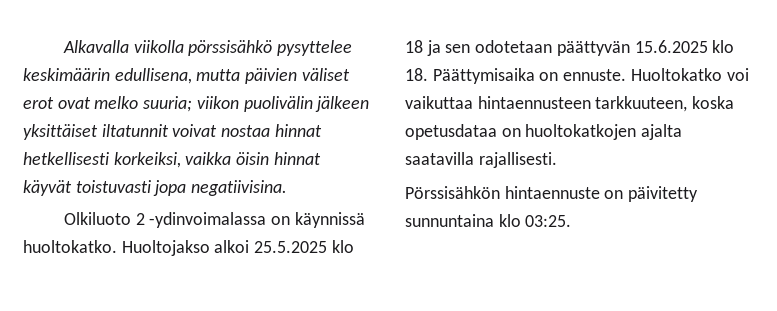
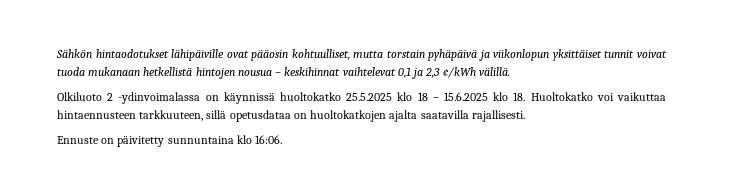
[62,40,353,56] [23,68,350,84] [23,96,370,112] [23,124,322,140] [23,152,321,168] [23,180,288,196] Alkavalla viikolla pörssisähkö pysyttelee keskimäärin edullisena, mutta päivien väliset erot ovat melko suuria; viikon puolivälin jälkeen yksittäiset iltatunnit voivat nostaa hinnat hetkellisesti korkeiksi, vaikka öisin hinnat käyvät toistuvasti jopa negatiivisina. -> [56,49,668,61] [57,67,510,79] Sähkön hintaodotukset lähipäiville ovat pääosin kohtuulliset, mutta torstain pyhäpäivä ja viikonlopun yksittäiset tunnit voivat tuoda mukanaan hetkellistä hintojen nousua – keskihinnat vaihtelevat 0,1 ja 2,3 ¢/kWh välillä.
[23,240,354,256] [405,40,735,56] [405,68,627,84] huoltokatko. Huoltojakso alkoi 25.5.2025 klo 18 ja sen odotetaan päättyvän 15.6.2025 klo 18. Päättymisaika on ennuste. -> [279,92,526,101] huoltokatko 25.5.2025 klo 18 – 15.6.2025 klo 18.
[692,96,735,109] koska -> [206,110,227,119] sillä
[405,186,600,199] Pörssisähkön hintaennuste -> [57,136,99,144] Ennuste
[525,215,572,227] 03:25. -> [255,135,283,144] 16:06.

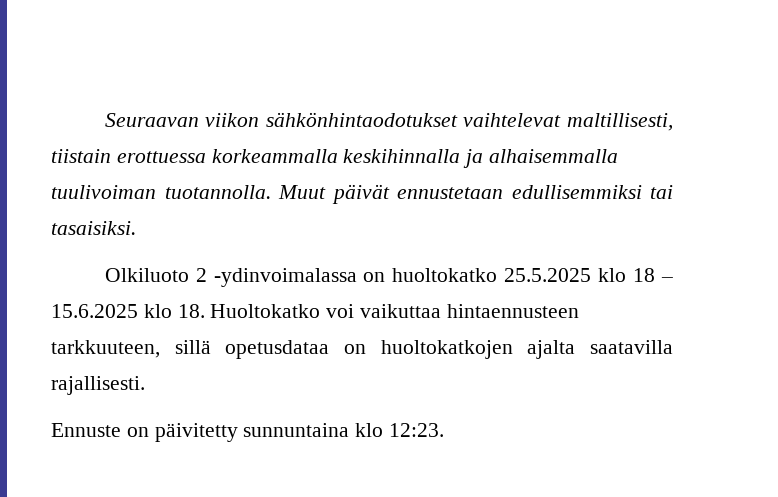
[56,49,668,61] [57,67,510,79] Sähkön hintaodotukset lähipäiville ovat pääosin kohtuulliset, mutta torstain pyhäpäivä ja viikonlopun yksittäiset tunnit voivat tuoda mukanaan hetkellistä hintojen nousua – keskihinnat vaihtelevat 0,1 ja 2,3 ¢/kWh välillä. -> [104,112,673,131] [51,149,619,168] [51,184,673,204] [51,221,136,235] Seuraavan viikon sähkönhintaodotukset vaihtelevat maltillisesti, tiistain erottuessa korkeammalla keskihinnalla ja alhaisemmalla tuulivoiman tuotannolla. Muut päivät ennustetaan edullisemmiksi tai tasaisiksi.
[223,92,275,104] käynnissä -> (386, 277) none
[255,135,283,144] 16:06. -> [389,423,445,437] 12:23.

